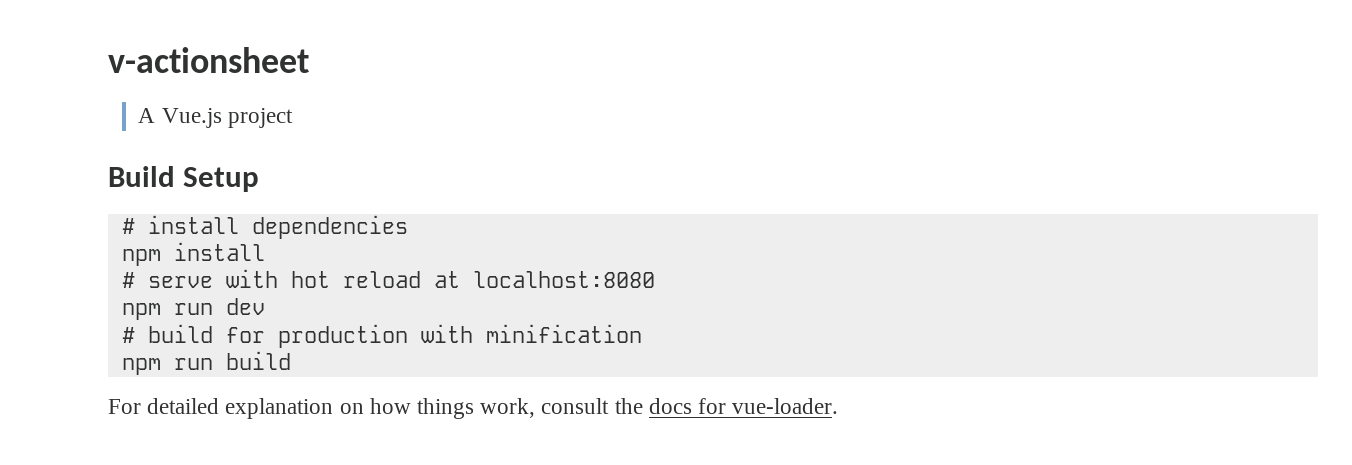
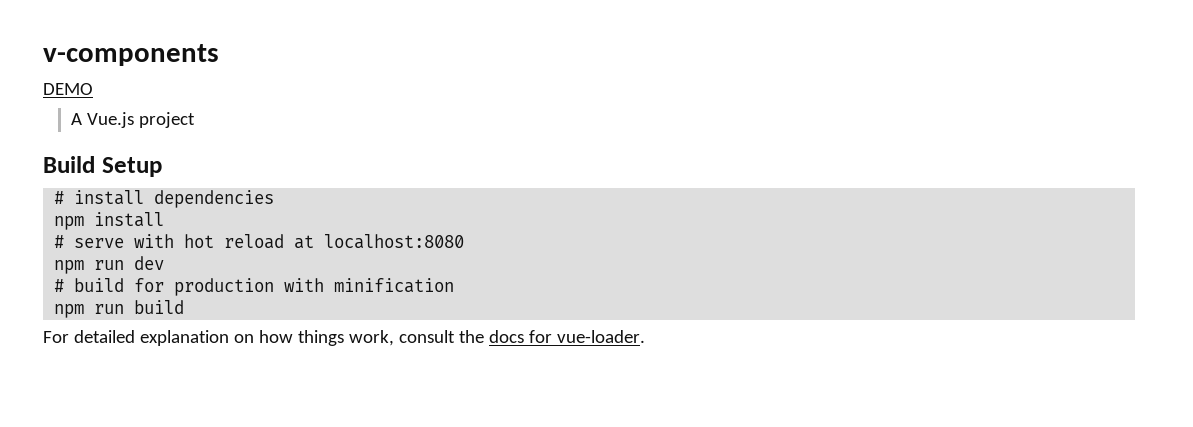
[108,47,309,73] v-actionsheet -> [43,44,219,66] [43,83,93,95] v-components // DEMO

